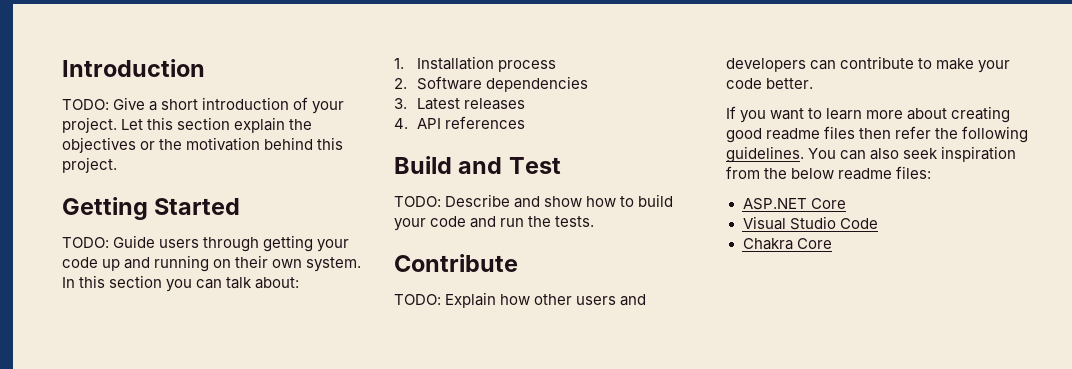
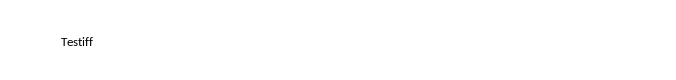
[62,59,205,77] [62,97,345,114] [62,117,313,133] [62,137,344,153] [62,157,117,173] [62,197,241,220] [62,235,350,252] [62,255,362,272] [62,275,300,292] [394,56,556,72] [394,76,588,92] [394,98,525,110] [394,116,525,129] [394,156,561,174] [394,194,674,208] [394,216,595,231] [394,254,518,272] [394,292,647,308] [726,56,1011,73] [726,78,814,89] [726,106,1011,123] [726,126,1029,143] [726,146,1017,163] [726,166,932,180] [742,198,846,210] [742,216,878,230] [742,238,832,250] Introduction // TODO: Give a short introduction of your project. Let this section explain the objectives or the motivation behind this project. // Getting Started // TODO: Guide users through getting your code up and running on their own system. In this section you can talk about: // 1. Installation process // 2. Software dependencies // 3. Latest releases // 4. API references // Build and Test // TODO: Describe and show how to build your code and run the tests. // Contribute // TODO: Explain how other users and developers can contribute to make your code better. // If you want to learn more about creating good readme files then refer the following guidelines. You can also seek inspiration from the below readme files: // ASP.NET Core // Visual Studio Code // Chakra Core -> [61,37,93,46] Testiff

